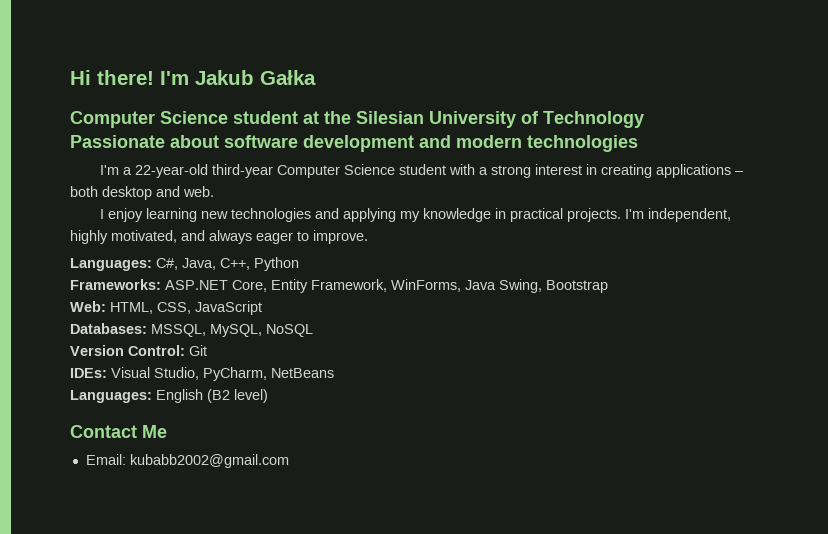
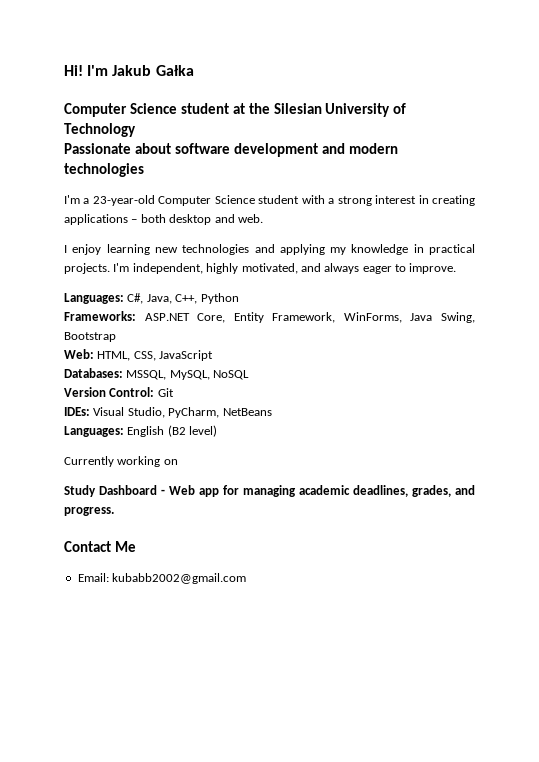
[70,70,154,85] Hi there! -> [64,65,83,76] Hi!
[135,164,274,178] 22-year-old third-year -> [92,195,155,206] 23-year-old
(268, 396) none -> [64,456,178,467] [64,485,475,497] [64,507,114,516] // Currently working on // Study Dashboard - Web app for managing academic deadlines, grades, and progress.

